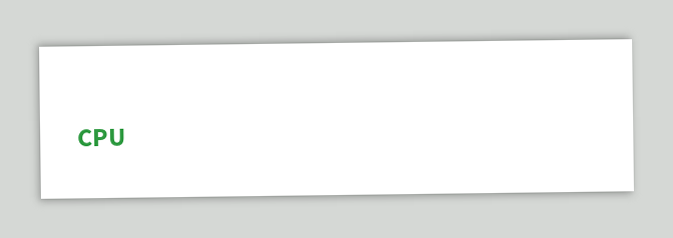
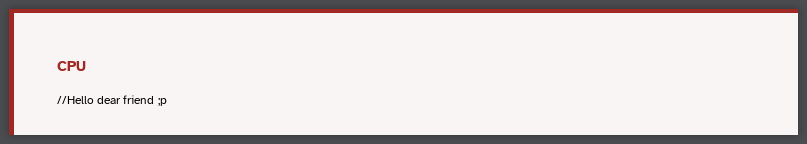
(126, 137) none -> [57,95,167,106] // //Hello dear friend ;p

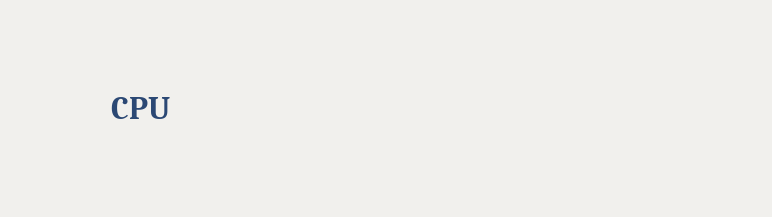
[57,95,167,106] // //Hello dear friend ;p -> (170, 108) none

